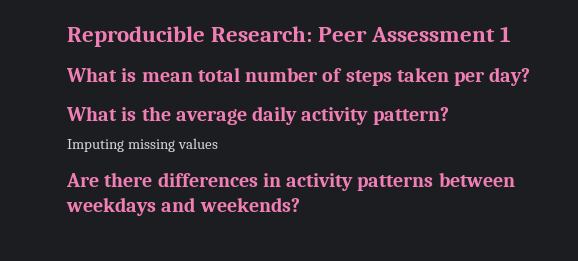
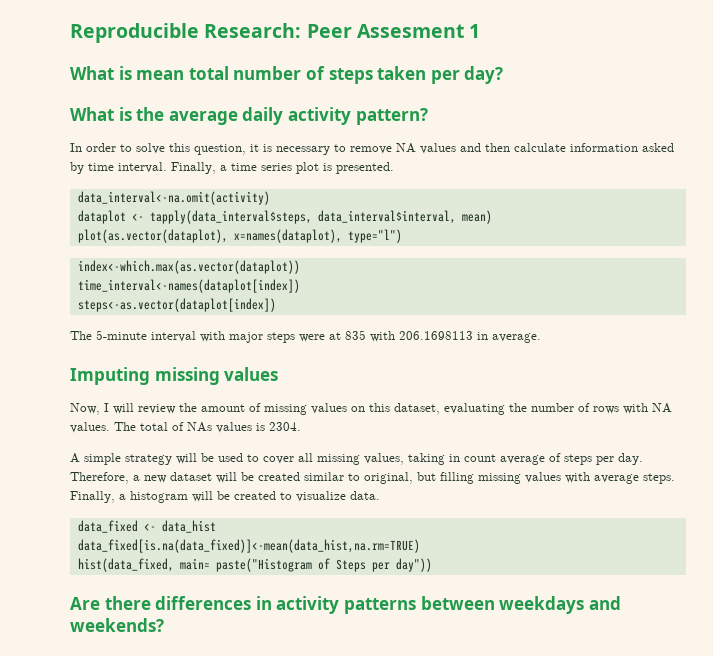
[371,27,496,42] Assessment -> [356,24,464,38] Assesment
[67,138,218,152] Imputing missing values -> [70,143,674,155] [70,162,394,174] [77,191,270,205] [77,210,492,224] [77,229,402,243] [77,260,300,274] [77,279,300,293] [77,298,276,312] [70,330,541,343] [70,367,279,385] [70,403,672,415] [70,422,301,433] [70,453,643,465] [70,472,675,484] [70,491,380,503] [77,520,216,533] [77,539,420,553] [77,558,432,572] In order to solve this question, it is necessary to remove NA values and then calculate information asked by time interval. Finally, a time series plot is presented. // data_interval<-na.omit(activity) // dataplot <- tapply(data_interval$steps, data_interval$interval, mean) // plot(as.vector(dataplot), x=names(dataplot), type="l") // index<-which.max(as.vector(dataplot)) // time_interval<-names(dataplot[index]) // steps<-as.vector(dataplot[index]) // The 5-minute interval with major steps were at 835 with 206.1698113 in average. // Imputing missing values // Now, I will review the amount of missing values on this dataset, evaluating the number of rows with NA values. The total of NAs values is 2304. // A simple strategy will be used to cover all missing values, taking in count average of steps per day. Therefore, a new dataset will be created similar to original, but filling missing values with average steps. Finally, a histogram will be created to visualize data. // data_fixed <- data_hist // data_fixed[is.na(data_fixed)]<-mean(data_hist,na.rm=TRUE) // hist(data_fixed, main= paste("Histogram of Steps per day"))

